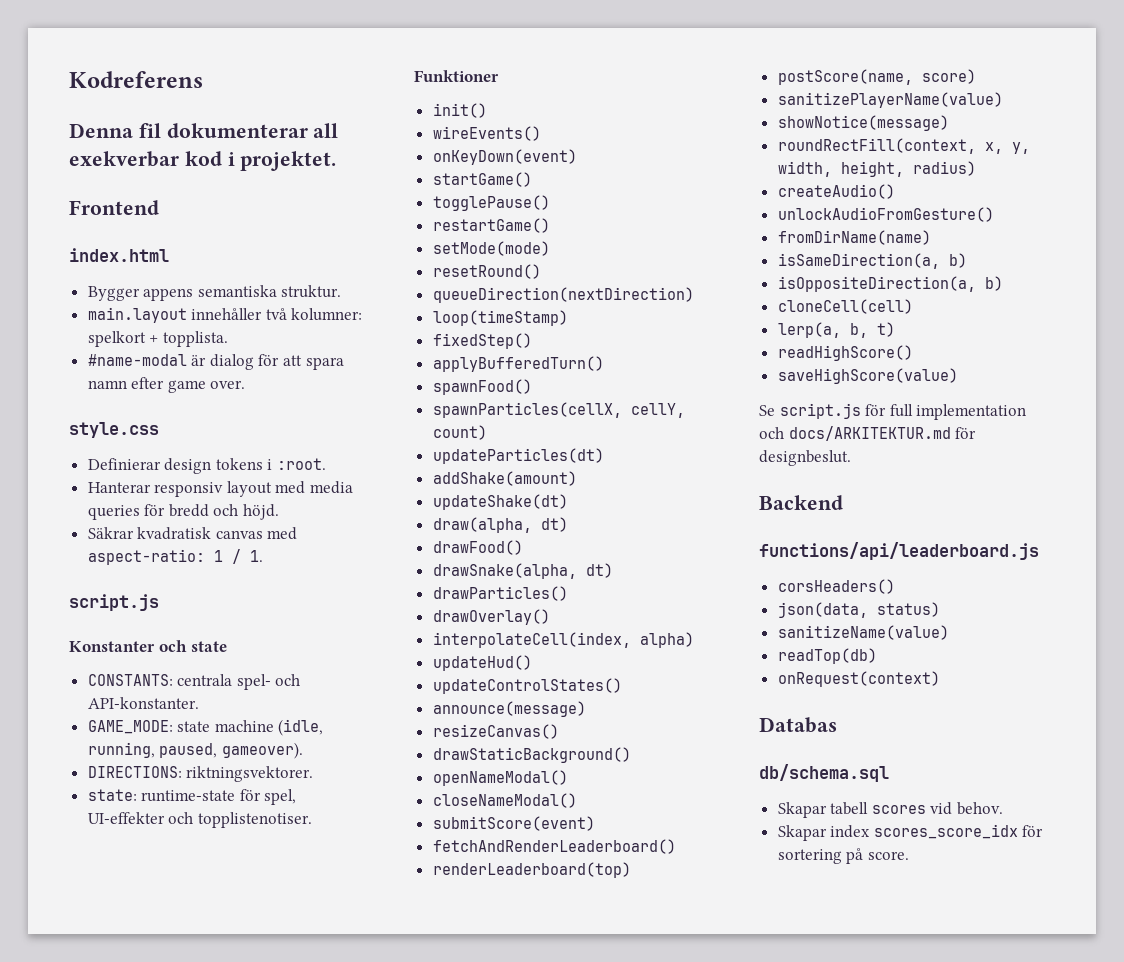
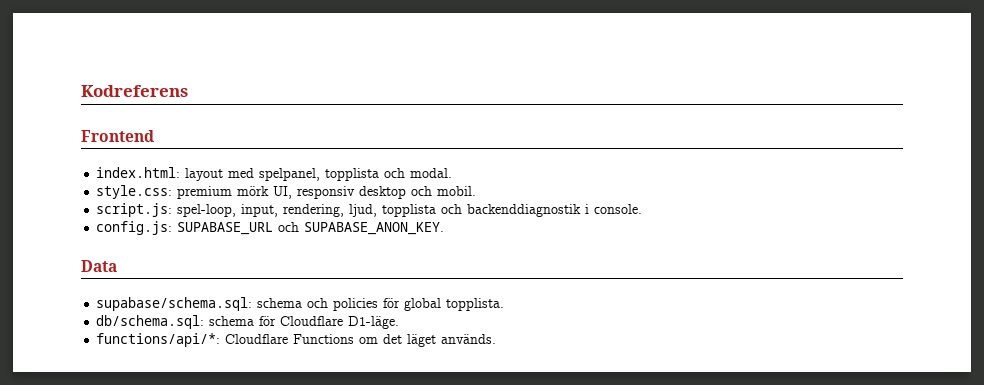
[69,123,339,138] [69,151,337,171] [69,200,159,215] [69,248,169,262] [87,285,342,301] [87,307,363,323] [87,331,228,347] [87,354,344,370] [87,377,246,393] [69,422,159,438] [87,458,327,474] [87,481,354,497] [87,504,280,520] [87,527,298,540] [87,549,263,565] [69,594,159,611] [69,640,228,652] [87,674,301,690] [87,697,199,709] [87,719,324,736] [87,742,303,759] [87,766,314,782] [87,789,297,805] [87,812,312,828] [414,70,499,82] [432,103,487,118] [432,126,541,141] [432,149,577,165] [432,172,532,187] [432,195,550,211] [432,218,550,233] [432,241,550,256] [432,264,541,279] [432,287,694,303] [432,310,568,326] [432,333,532,349] [432,356,604,372] [432,379,532,395] [432,402,685,418] [432,425,487,440] [432,448,604,464] [432,471,577,486] [432,494,568,510] [432,517,568,533] [432,540,523,555] [432,563,613,579] [432,586,568,601] [432,609,550,625] [432,632,694,648] [432,655,532,671] [432,678,622,694] [432,701,586,717] [432,724,559,739] [432,747,631,763] [432,770,568,786] [432,793,577,808] [432,816,595,831] [432,839,676,854] [432,862,631,878] [777,69,976,85] [777,92,1003,108] [777,115,949,131] [777,138,1030,154] [777,161,976,177] [777,184,895,199] [777,207,994,222] [777,230,931,245] [777,253,967,269] [777,276,1003,292] [777,299,913,314] [777,322,895,338] [777,345,913,361] [777,368,958,384] [759,403,1027,420] [759,426,977,441] [759,450,851,466] [759,495,843,510] [759,542,1039,560] [777,579,895,594] [777,602,940,618] [777,625,949,640] [777,648,877,664] [777,671,940,687] [759,717,837,733] [759,764,889,782] [777,802,1004,818] [777,824,1044,841] [777,848,909,864] Denna fil dokumenterar all exekverbar kod i projektet. // Frontend // index.html // Bygger appens semantiska struktur. // main.layout innehåller två kolumner: spelkort + topplista. // #name-modal är dialog för att spara namn efter game over. // style.css // Definierar design tokens i :root. // Hanterar responsiv layout med media queries för bredd och höjd. // Säkrar kvadratisk canvas med aspect-ratio: 1 / 1. // script.js // Konstanter och state // CONSTANTS: centrala spel- och API-konstanter. // GAME_MODE: state machine (idle, running, paused, gameover). // DIRECTIONS: riktningsvektorer. // state: runtime-state för spel, UI-effekter och topplistenotiser. // Funktioner // init() // wireEvents() // onKeyDown(event) // startGame() // togglePause() // restartGame() // setMode(mode) // resetRound() // queueDirection(nextDirection) // loop(timeStamp) // fixedStep() // applyBufferedTurn() // spawnFood() // spawnParticles(cellX, cellY, count) // updateParticles(dt) // addShake(amount) // updateShake(dt) // draw(alpha, dt) // drawFood() // drawSnake(alpha, dt) // drawParticles() // drawOverlay() // interpolateCell(index, alpha) // updateHud() // updateControlStates() // announce(message) // resizeCanvas() // drawStaticBackground() // openNameModal() // closeNameModal() // submitScore(event) // fetchAndRenderLeaderboard() // renderLeaderboard(top) // postScore(name, score) // sanitizePlayerName(value) // showNotice(message) // roundRectFill(context, x, y, width, height, radius) // createAudio() // unlockAudioFromGesture() // fromDirName(name) // isSameDirection(a, b) // isOppositeDirection(a, b) // cloneCell(cell) // lerp(a, b, t) // readHighScore() // saveHighScore(value) // Se script.js för full implementation och docs/ARKITEKTUR.md för designbeslut. // Backend // functions/api/leaderboard.js // corsHeaders() // json(data, status) // sanitizeName(value) // readTop(db) // onRequest(context) // Databas // db/schema.sql // Skapar tabell scores vid behov. // Skapar index scores_score_idx för sortering på score. -> [81,130,154,142] [96,167,453,181] [96,185,477,199] [96,203,643,217] [96,221,445,235] [81,260,117,272] [96,297,505,311] [96,315,400,329] [96,333,497,347] Frontend // index.html: layout med spelpanel, topplista och modal. // style.css: premium mörk UI, responsiv desktop och mobil. // script.js: spel-loop, input, rendering, ljud, topplista och backenddiagnostik i console. // config.js: SUPABASE_URL och SUPABASE_ANON_KEY. // Data // supabase/schema.sql: schema och policies för global topplista. // db/schema.sql: schema för Cloudflare D1-läge. // functions/api/*: Cloudflare Functions om det läget används.

